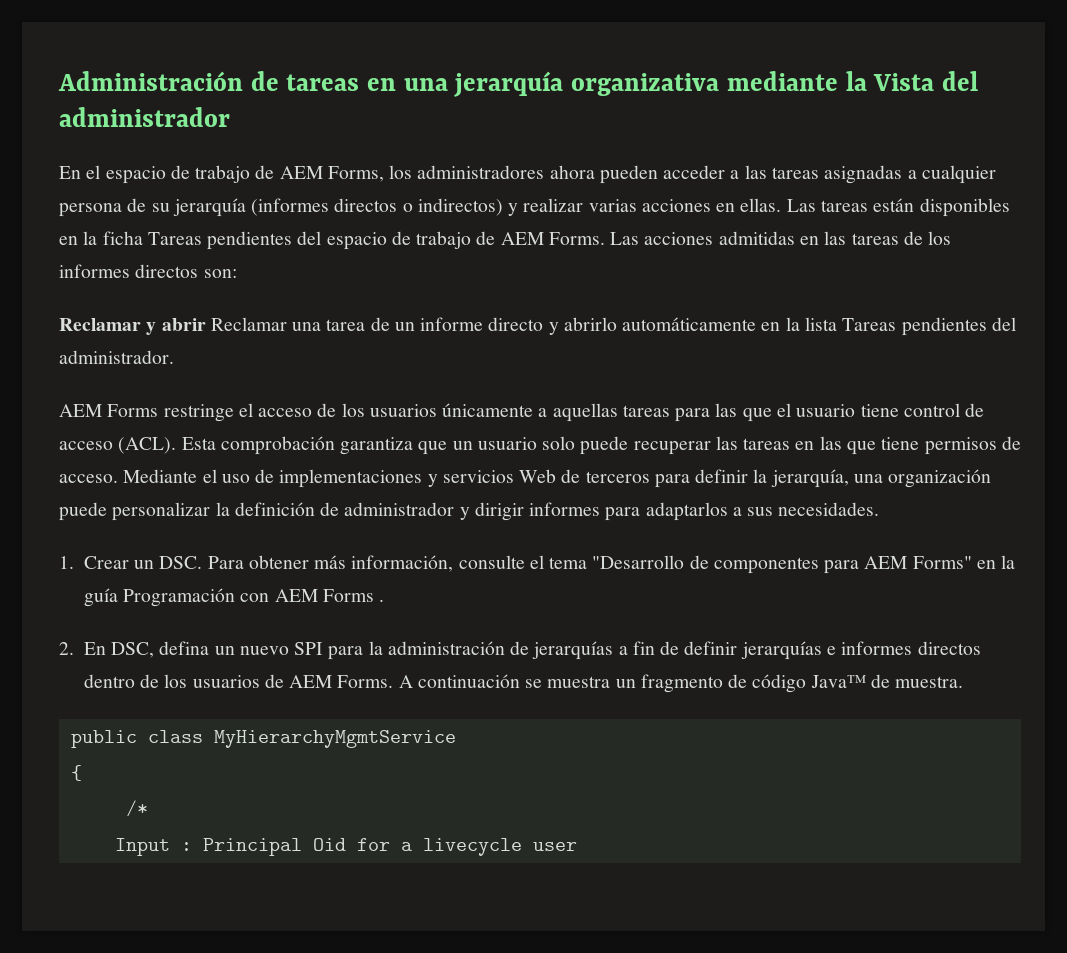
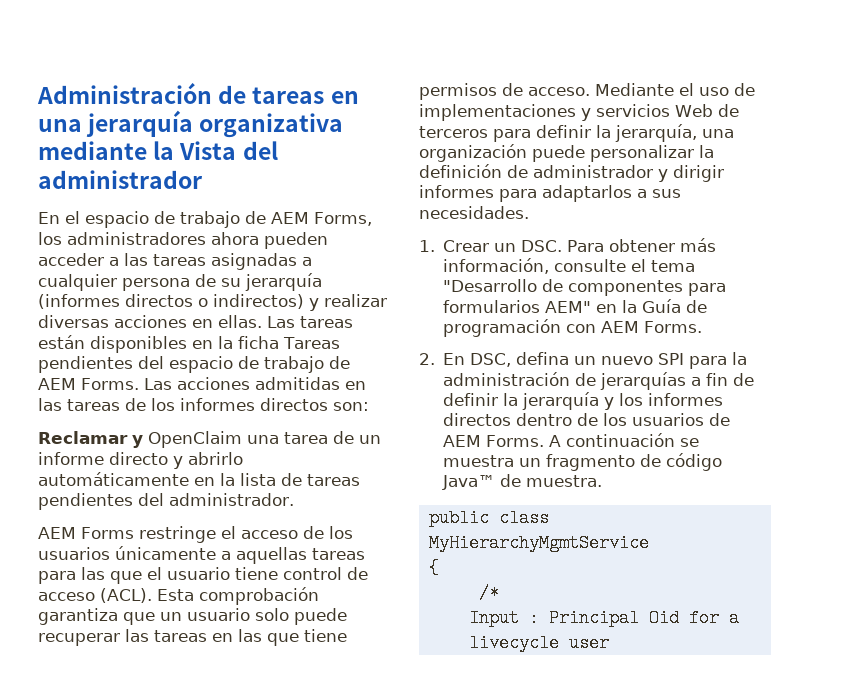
[588,199,637,212] varias -> [38,315,109,328] diversas
[161,317,287,331] abrir Reclamar -> [148,431,242,448] OpenClaim
[842,318,897,331] Tareas -> [281,473,360,486] de tareas
[864,555,1016,569] [83,588,385,607] AEM Forms" en la guía Programación con AEM Forms . -> [443,299,708,313] [443,319,703,337] formularios AEM" en la Guía de programación con AEM Forms.
[740,641,836,660] jerarquías e -> [503,392,644,410] la jerarquía y los

